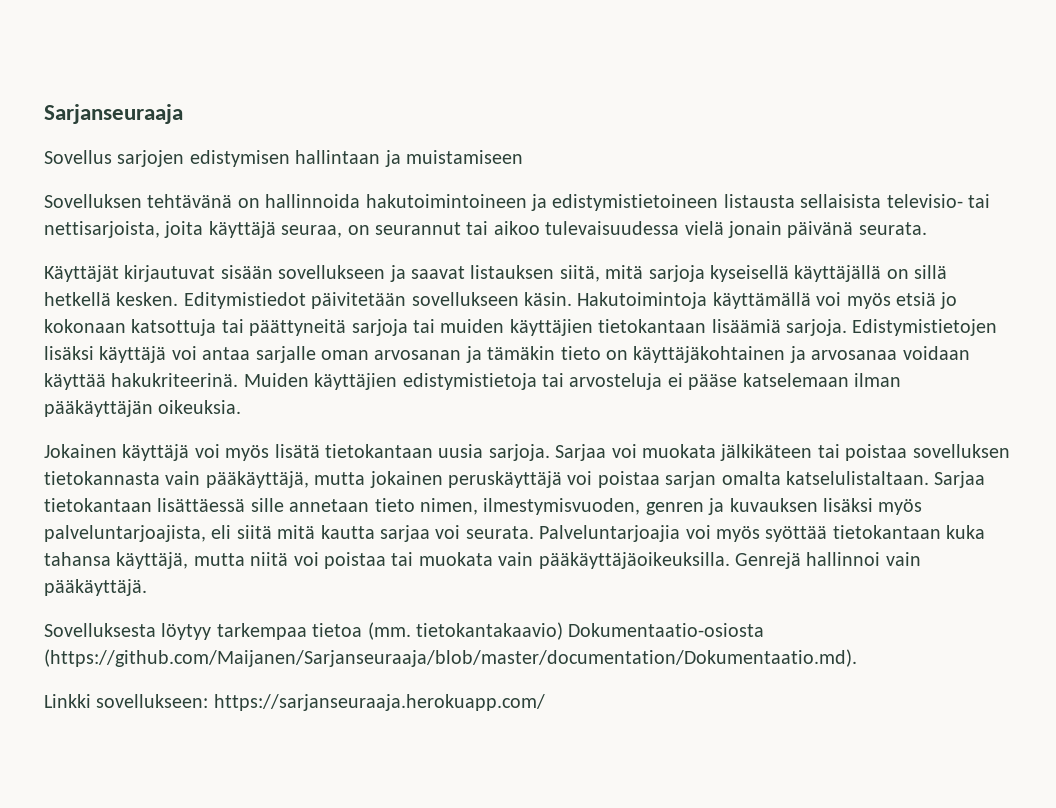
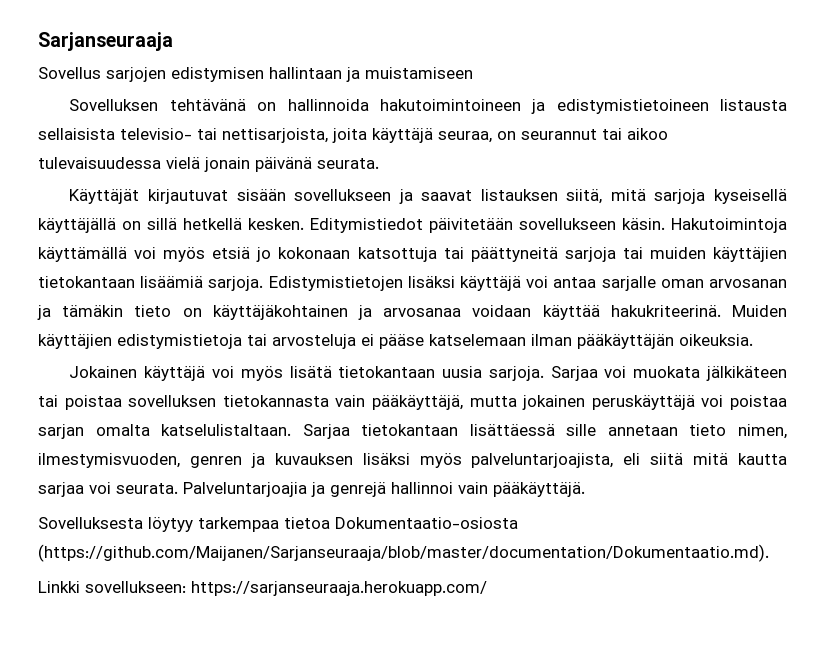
[685,525,986,542] [44,552,801,569] voi myös syöttää tietokantaan kuka tahansa käyttäjä, mutta niitä voi poistaa tai muokata vain pääkäyttäjäoikeuksilla. Genrejä -> [311,482,386,497] ja genrejä
[367,622,563,640] (mm. tietokantakaavio) -> (330, 523) none

